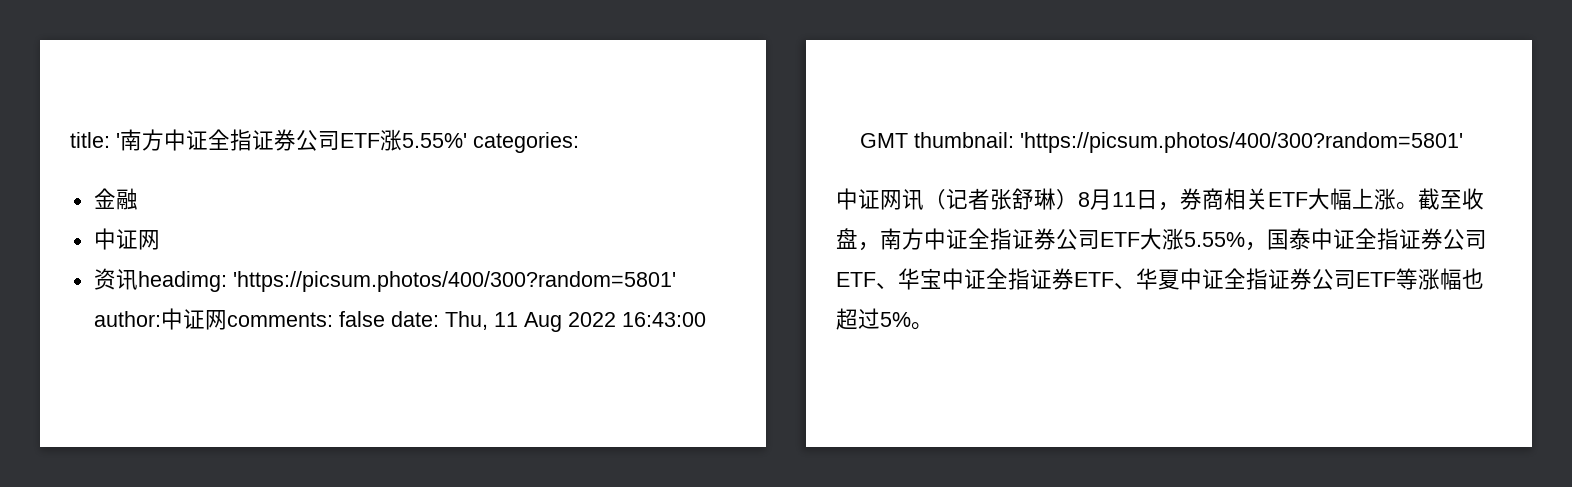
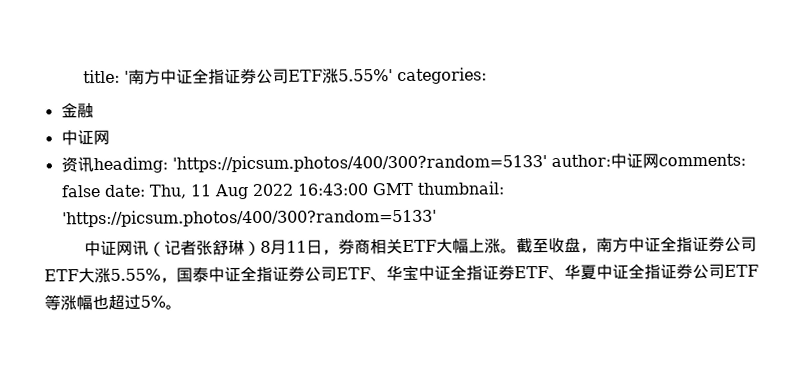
[232,271,676,292] 'https://picsum.photos/400/300?random=5801' -> [171,154,547,173] 'https://picsum.photos/400/300?random=5133'
[1019,132,1463,153] 'https://picsum.photos/400/300?random=5801' -> [61,208,437,228] 'https://picsum.photos/400/300?random=5133'

